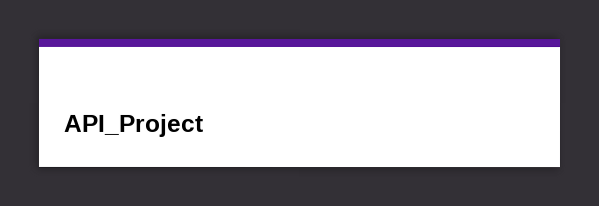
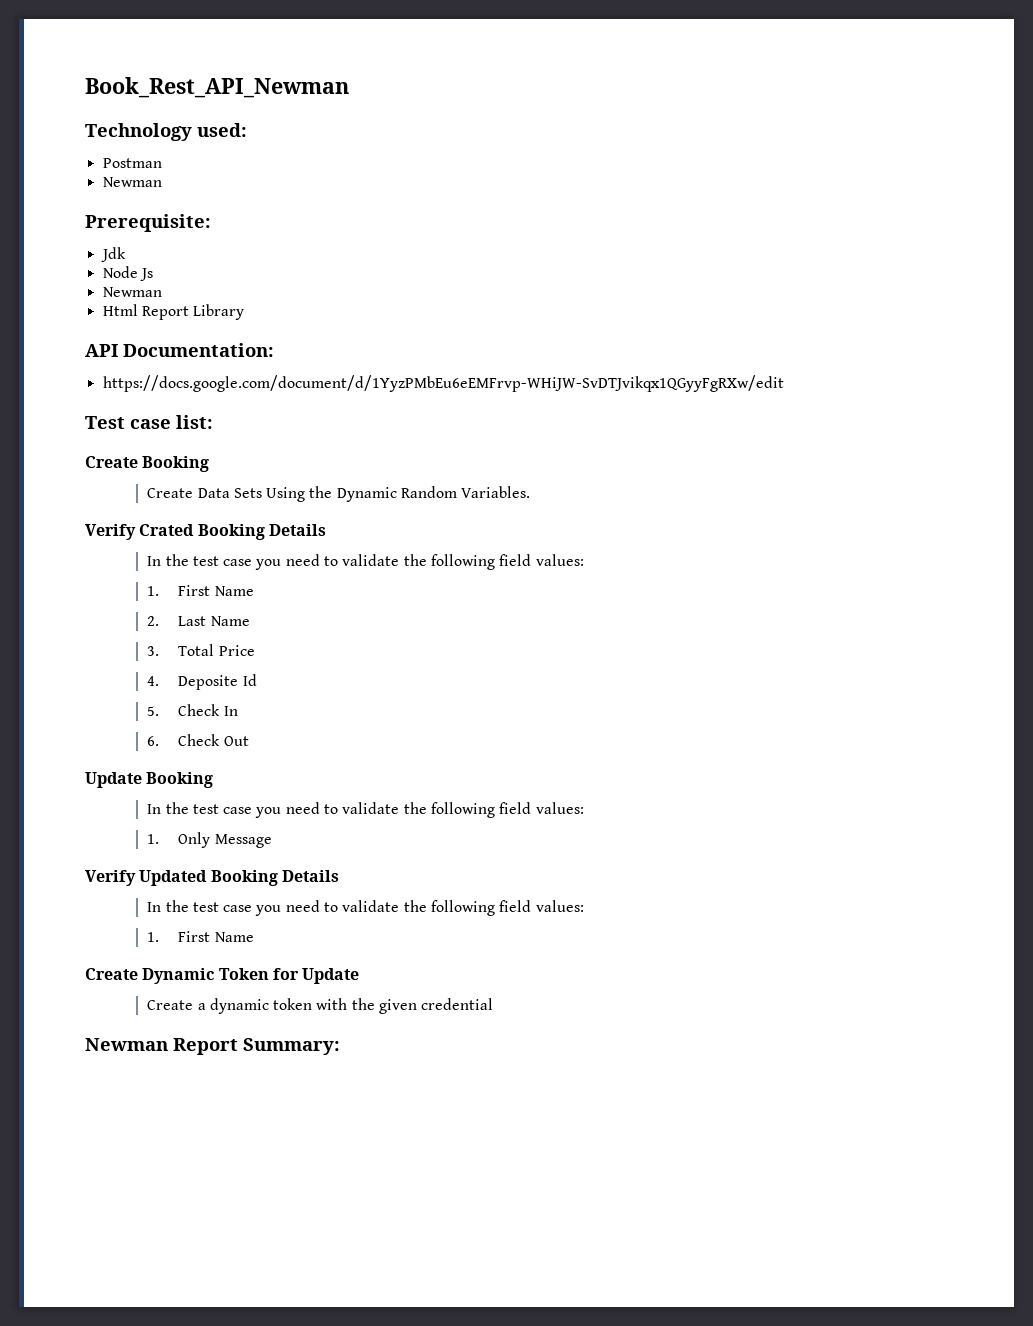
[63,113,203,137] API_Project -> [85,77,349,98] [85,123,247,141] [102,158,162,168] [102,177,162,187] [85,214,211,232] [100,247,126,262] [102,266,153,281] [102,287,162,297] [102,304,245,320] [85,343,274,357] [102,375,784,392] [85,415,213,429] [85,456,210,472] [147,486,531,502] [85,524,326,540] [147,554,584,570] [147,585,254,596] [147,616,250,626] [147,644,255,656] [147,674,257,690] [147,704,238,716] [147,734,249,746] [85,772,214,788] [147,802,584,818] [147,832,272,848] [85,870,339,886] [147,900,584,916] [147,931,254,942] [85,968,360,984] [147,998,494,1014] [85,1038,340,1055] Book_Rest_API_Newman // Technology used: // Postman // Newman // Prerequisite: // Jdk // Node Js // Newman // Html Report Library // API Documentation: // https://docs.google.com/document/d/1YyzPMbEu6eEMFrvp-WHiJW-SvDTJvikqx1QGyyFgRXw/edit // Test case list: // Create Booking // Create Data Sets Using the Dynamic Random Variables. // Verify Crated Booking Details // In the test case you need to validate the following field values: // 1. First Name // 2. Last Name // 3. Total Price // 4. Deposite Id // 5. Check In // 6. Check Out // Update Booking // In the test case you need to validate the following field values: // 1. Only Message // Verify Updated Booking Details // In the test case you need to validate the following field values: // 1. First Name // Create Dynamic Token for Update // Create a dynamic token with the given credential // Newman Report Summary:

